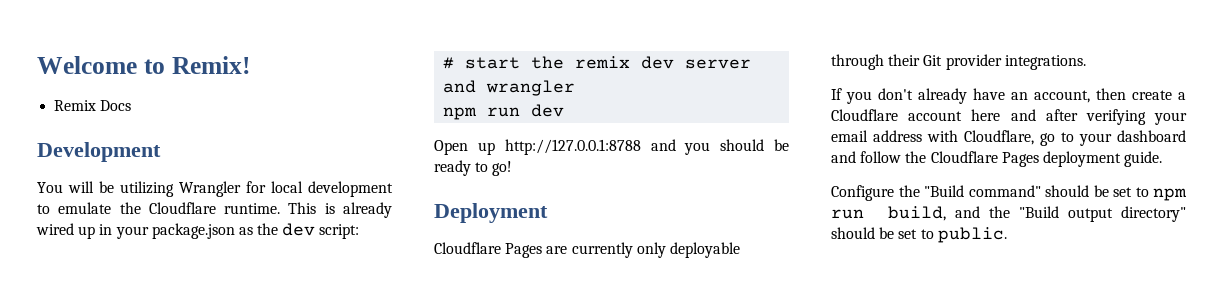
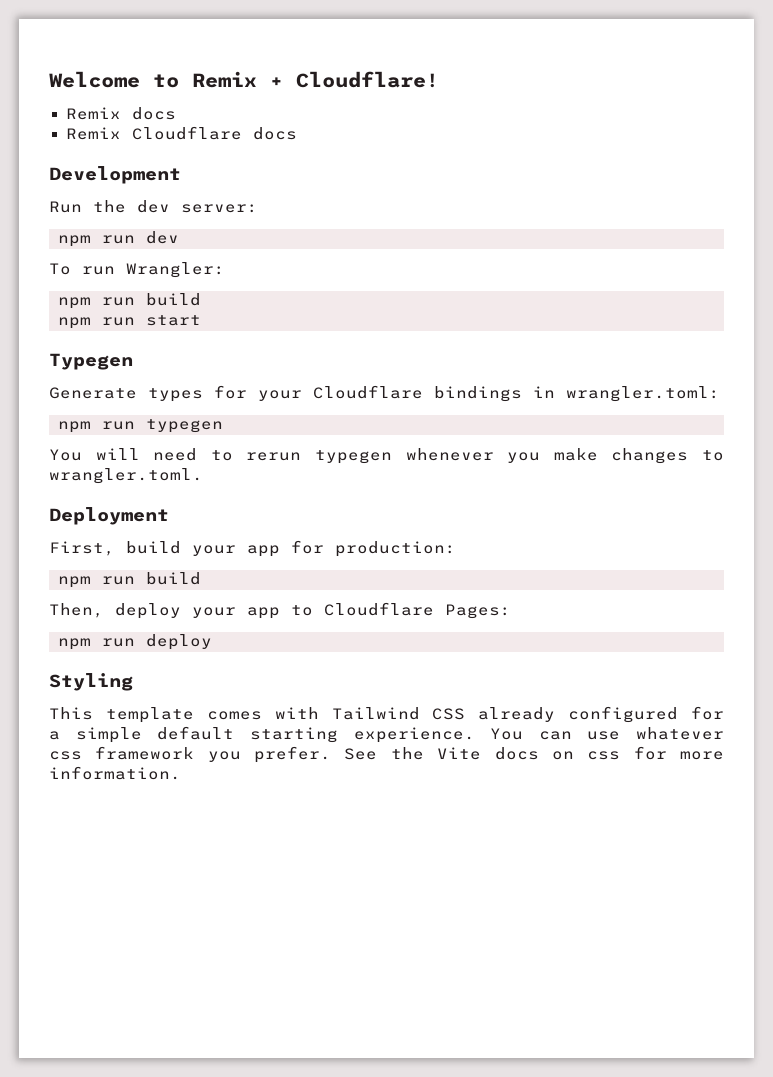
[171,56,250,74] [54,100,132,111] [37,142,161,162] [37,181,393,197] [37,202,392,218] [36,223,360,239] [443,56,752,69] [443,80,576,96] [443,104,565,120] [434,139,789,155] [434,160,513,176] [434,203,548,223] [434,242,740,258] [831,54,1086,70] [831,88,1186,104] [831,109,1187,125] [831,130,1186,146] [831,151,1163,167] [831,185,1187,201] [831,206,1186,222] [831,227,1007,243] Remix! // Remix Docs // Development // You will be utilizing Wrangler for local development to emulate the Cloudflare runtime. This is already wired up in your package.json as the dev script: // # start the remix dev server and wrangler // npm run dev // Open up http://127.0.0.1:8788 and you should be ready to go! // Deployment // Cloudflare Pages are currently only deployable through their Git provider integrations. // If you don't already have an account, then create a Cloudflare account here and after verifying your email address with Cloudflare, go to your dashboard and follow the Cloudflare Pages deployment guide. // Configure the "Build command" should be set to npm run build, and the "Build output directory" should be set to public. -> [192,71,439,88] [65,107,176,120] [65,126,297,140] [49,166,181,184] [49,200,258,213] [58,231,179,247] [49,262,225,278] [58,293,201,309] [58,315,201,329] [49,353,133,370] [49,385,720,402] [58,419,223,433] [49,448,725,464] [49,468,203,484] [49,507,169,525] [49,540,456,557] [58,572,201,588] [49,602,511,619] [58,634,212,650] [49,673,133,691] [49,706,724,723] [49,726,724,743] [49,746,725,763] [49,766,181,780] Remix + Cloudflare! // Remix docs // Remix Cloudflare docs // Development // Run the dev server: // npm run dev // To run Wrangler: // npm run build // npm run start // Typegen // Generate types for your Cloudflare bindings in wrangler.toml: // npm run typegen // You will need to rerun typegen whenever you make changes to wrangler.toml. // Deployment // First, build your app for production: // npm run build // Then, deploy your app to Cloudflare Pages: // npm run deploy // Styling // This template comes with Tailwind CSS already configured for a simple default starting experience. You can use whatever css framework you prefer. See the Vite docs on css for more information.

